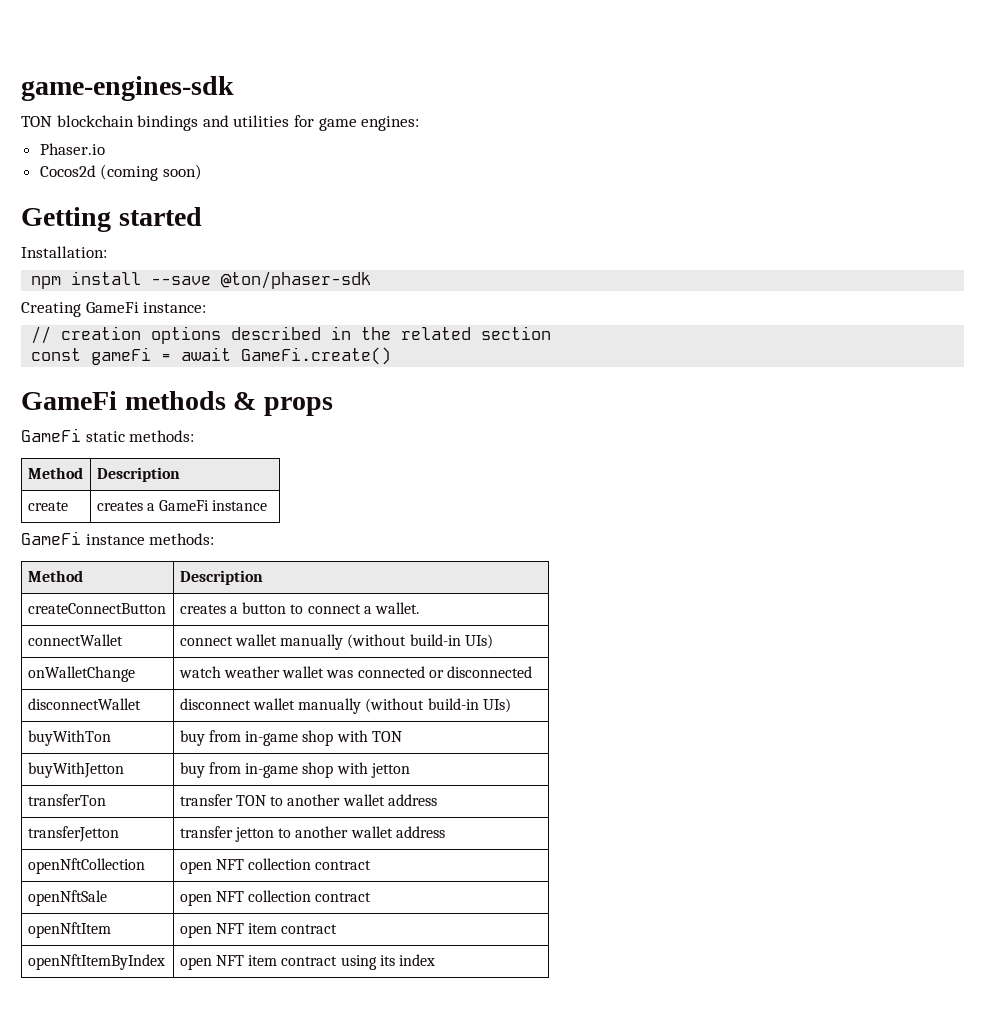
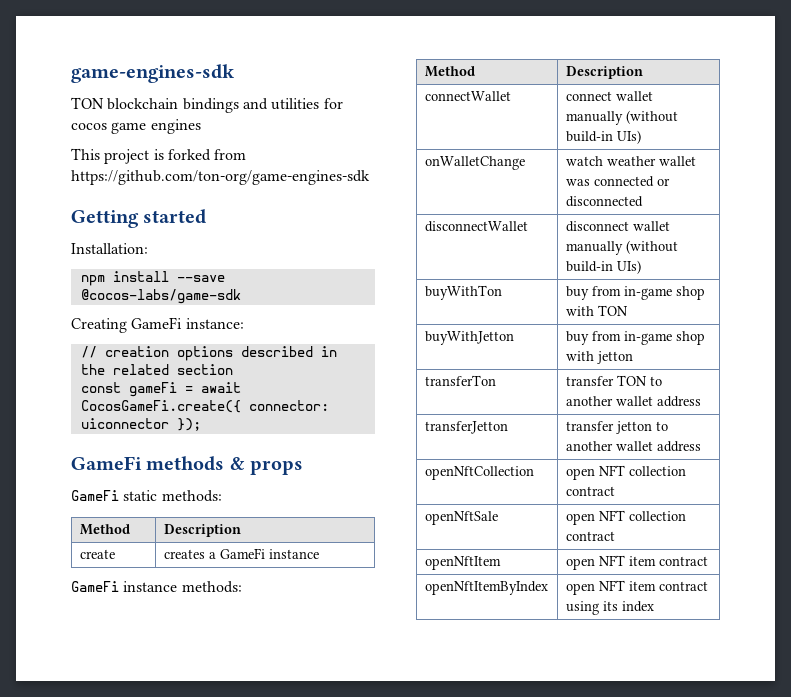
[318,116,420,131] [39,143,105,155] [39,164,202,181] game engines: // Phaser.io // Cocos2d (coming soon) -> [71,119,201,134] [71,148,247,164] [71,170,370,185] cocos game engines // This project is forked from https://github.com/ton-org/game-engines-sdk
[221,271,372,289] @ton/phaser-sdk -> [80,289,241,304] @cocos-labs/game-sdk
[241,347,392,365] GameFi.create() -> [80,400,329,413] [80,418,201,431] CocosGameFi.create({ connector: uiconnector });
[27,603,166,614] [179,602,420,614] // createConnectButton | creates a button to connect a wallet. -> (643, 72) none

